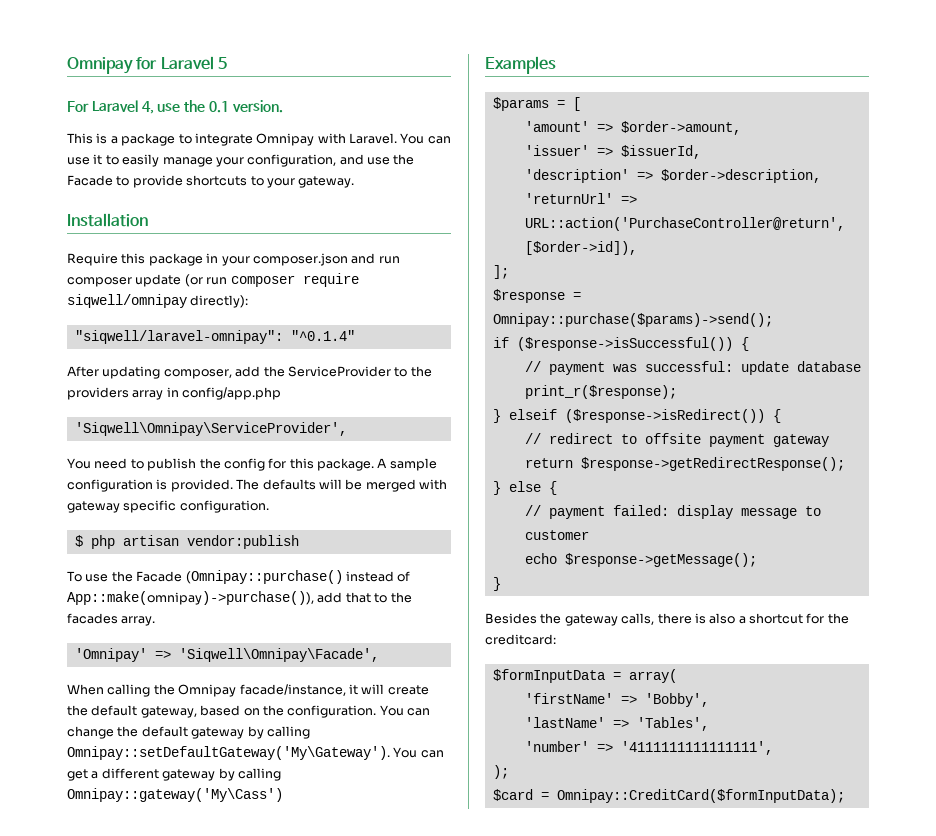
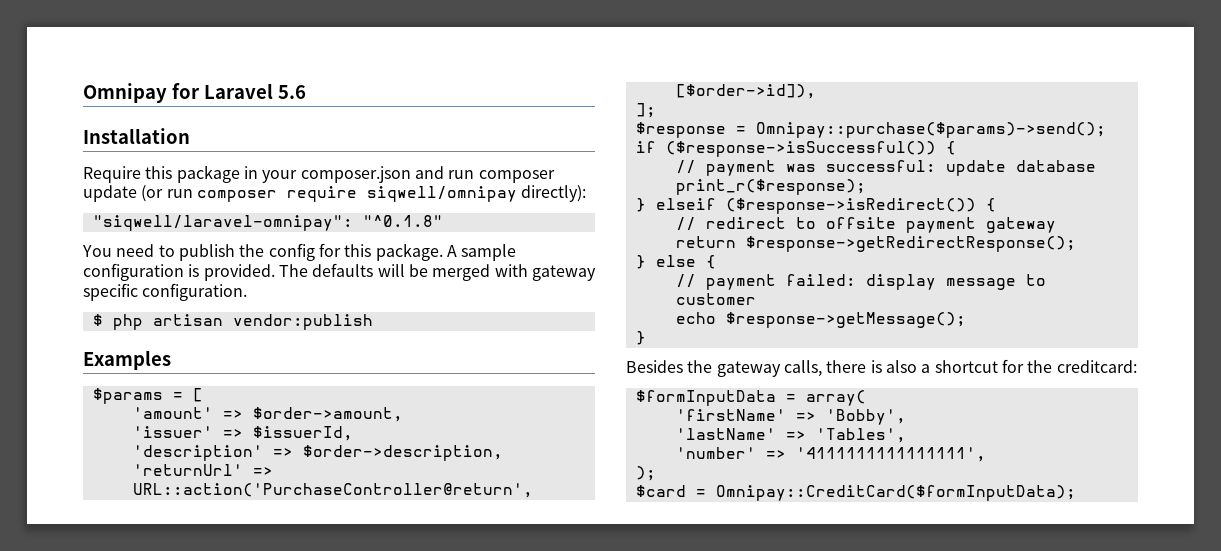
[217,57,227,69] [67,100,283,114] [67,133,451,146] [67,154,415,167] [67,175,355,188] 5 // For Laravel 4, use the 0.1 version. // This is a package to integrate Omnipay with Laravel. You can use it to easily manage your configuration, and use the Facade to provide shortcuts to your gateway. -> [277,85,306,99] 5.6
[290,330,355,341] [67,366,432,379] [67,387,282,400] [74,422,347,436] "^0.1.4" // After updating composer, add the ServiceProvider to the providers array in config/app.php // 'Siqwell\Omnipay\ServiceProvider', -> [362,215,443,227] "^0.1.8"
[67,570,411,584] [67,591,412,605] [67,613,156,626] [74,648,379,662] [67,684,429,697] [67,705,430,718] [67,726,310,739] [67,746,444,760] [67,768,281,781] [67,788,283,802] // To use the Facade (Omnipay::purchase() instead of App::make(omnipay)->purchase()), add that to the facades array. // 'Omnipay' => 'Siqwell\Omnipay\Facade', // When calling the Omnipay facade/instance, it will create the default gateway, based on the configuration. You can change the default gateway by calling Omnipay::setDefaultGateway('My\Gateway'). You can get a different gateway by calling Omnipay::gateway('My\Cass') -> (373, 322) none

